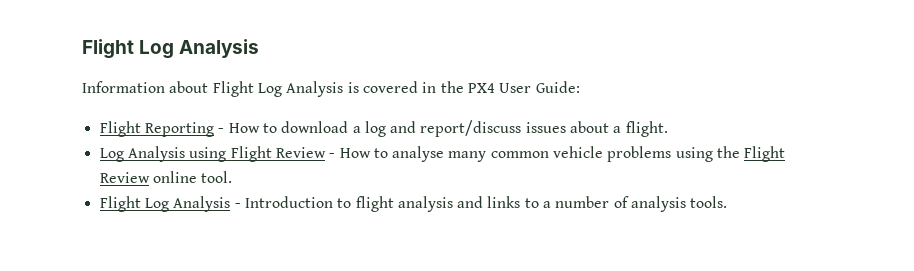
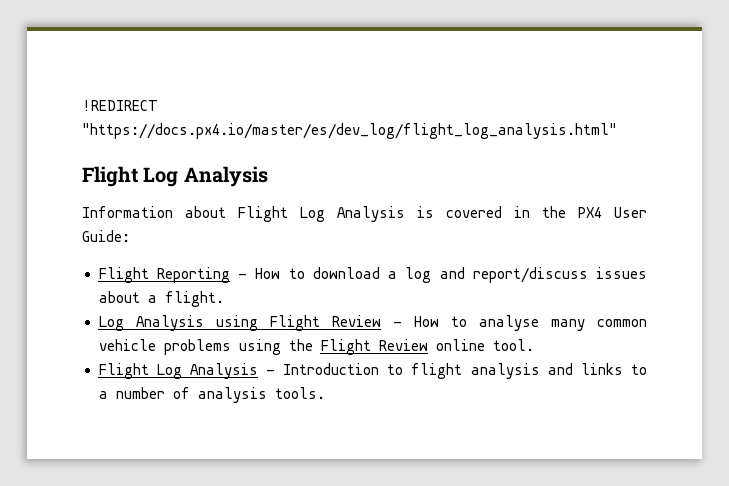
(82, 49) none -> [82,100,158,111] [82,123,617,139] !REDIRECT "https://docs.px4.io/master/es/dev_log/flight_log_analysis.html" //

